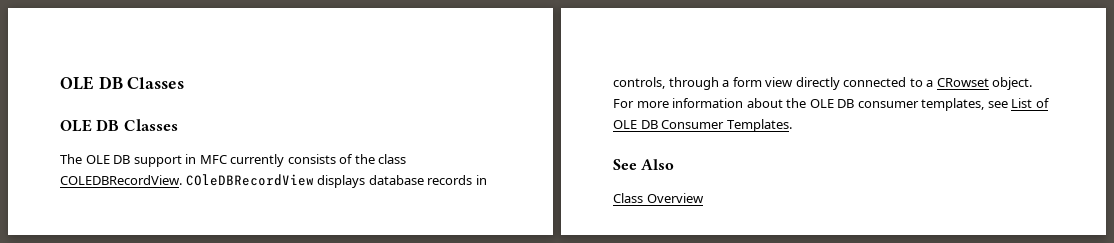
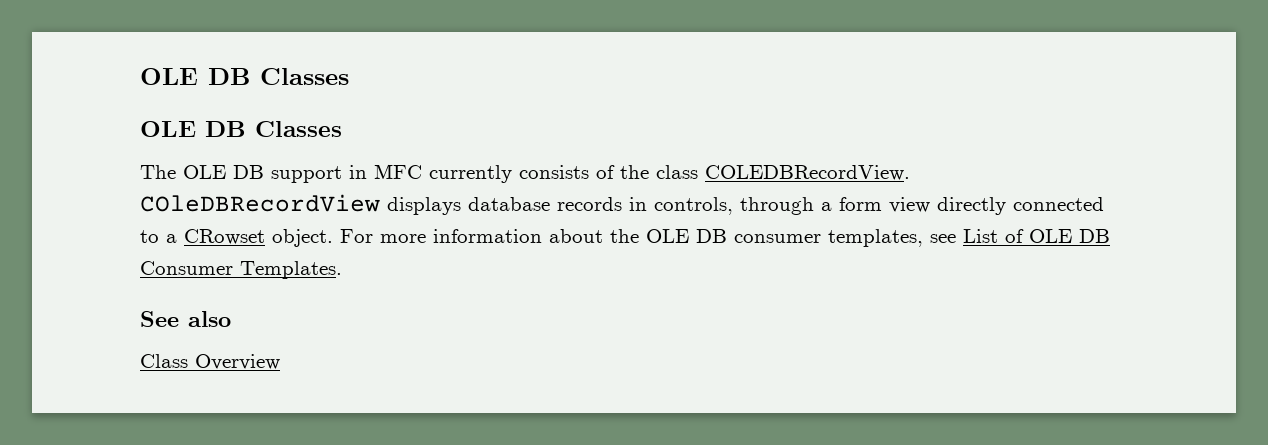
[641,159,675,170] Also -> [188,311,231,327] also

